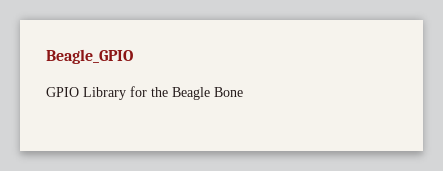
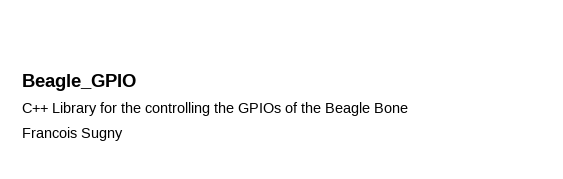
[46,87,79,97] GPIO -> [22,103,48,113] C++
(168, 92) none -> [145,102,321,116] controlling the GPIOs of the
(243, 92) none -> [22,127,123,141] // Francois Sugny

